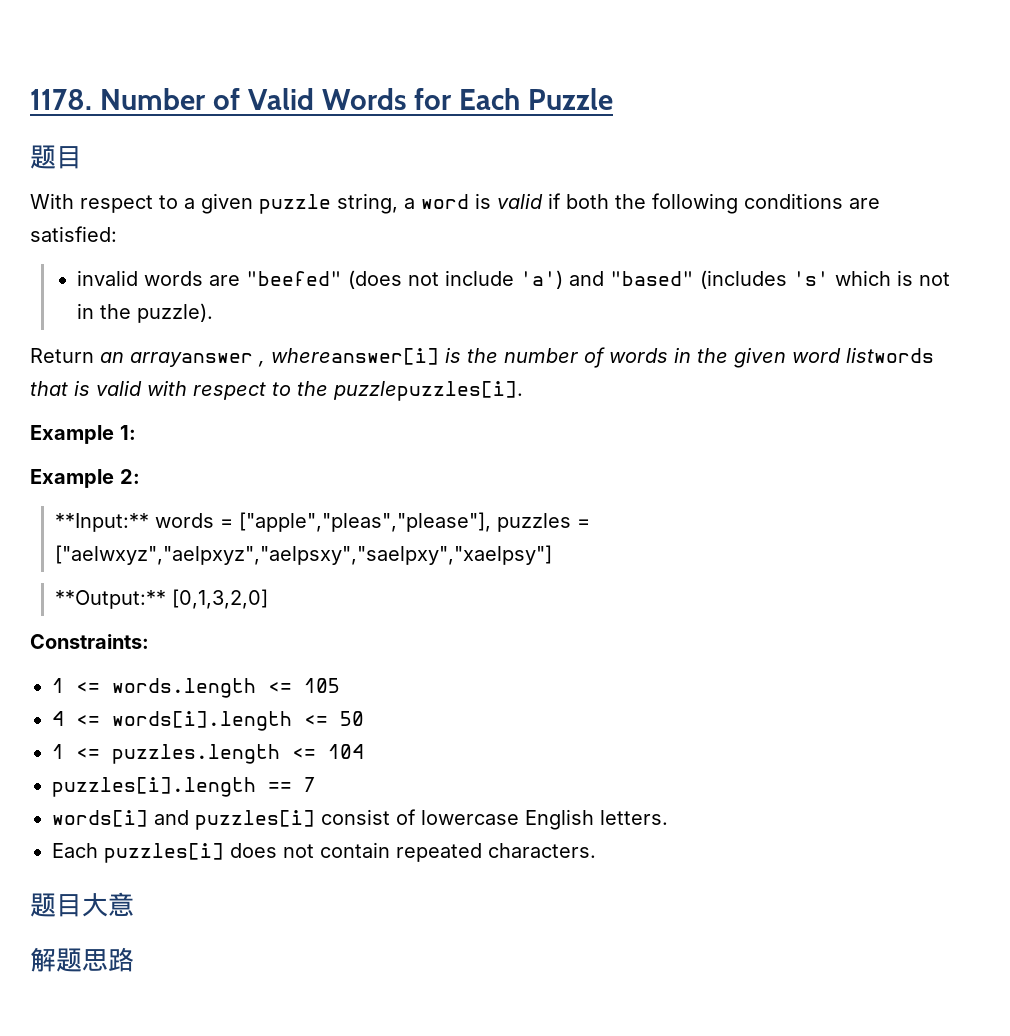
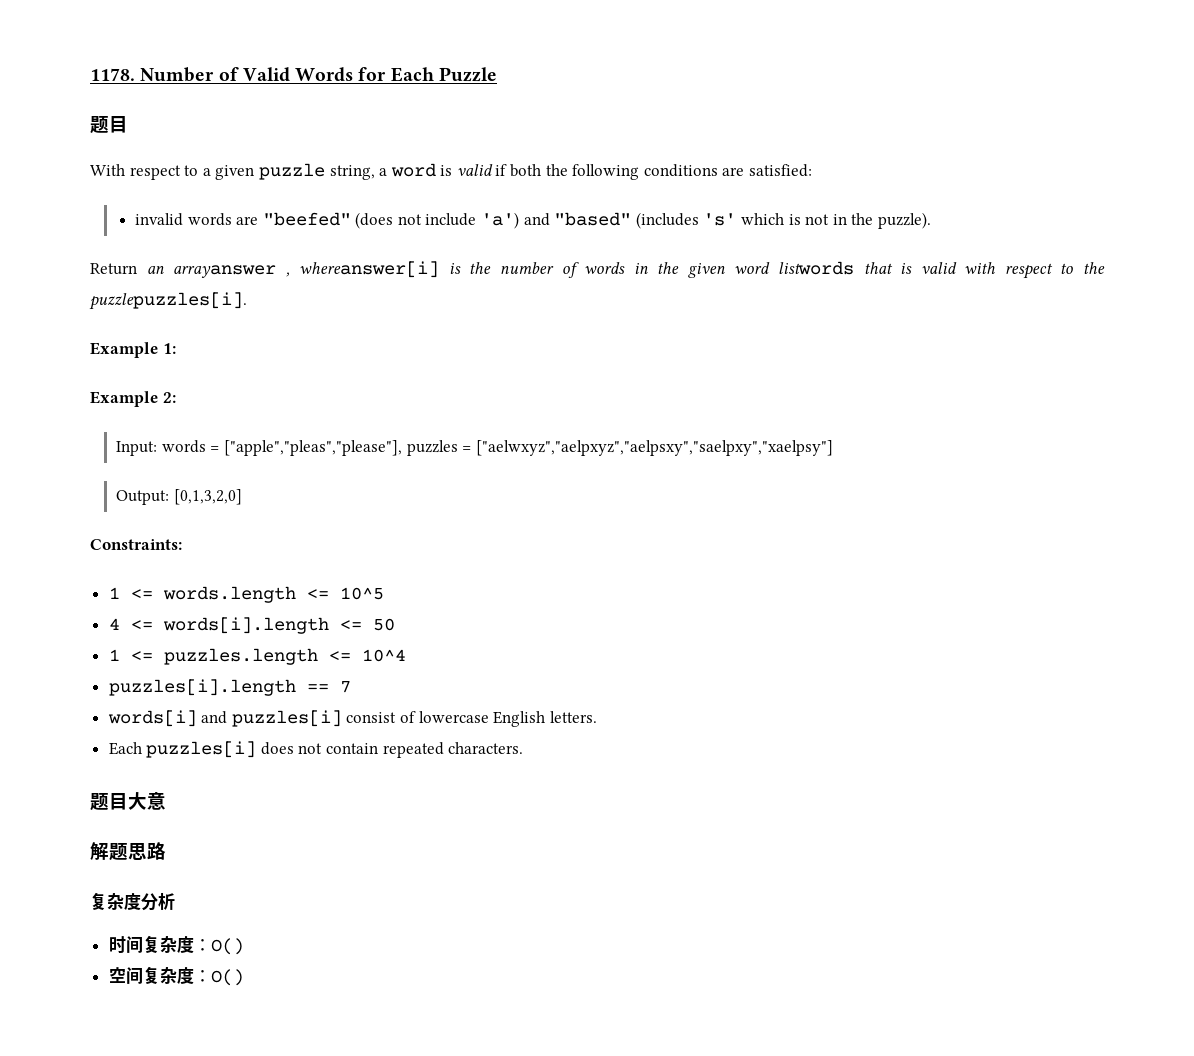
[55,513,150,532] **Input:** -> [116,441,158,456] Input:
[55,590,167,609] **Output:** -> [116,490,170,505] Output:
[304,678,340,693] 105 -> [339,587,384,600] 10^5
[328,744,364,759] 104 -> [361,649,406,662] 10^4
(134, 959) none -> [90,892,175,911] [108,935,244,955] [108,966,244,986] // 复杂度分析 // 时间复杂度：O() // 空间复杂度：O()

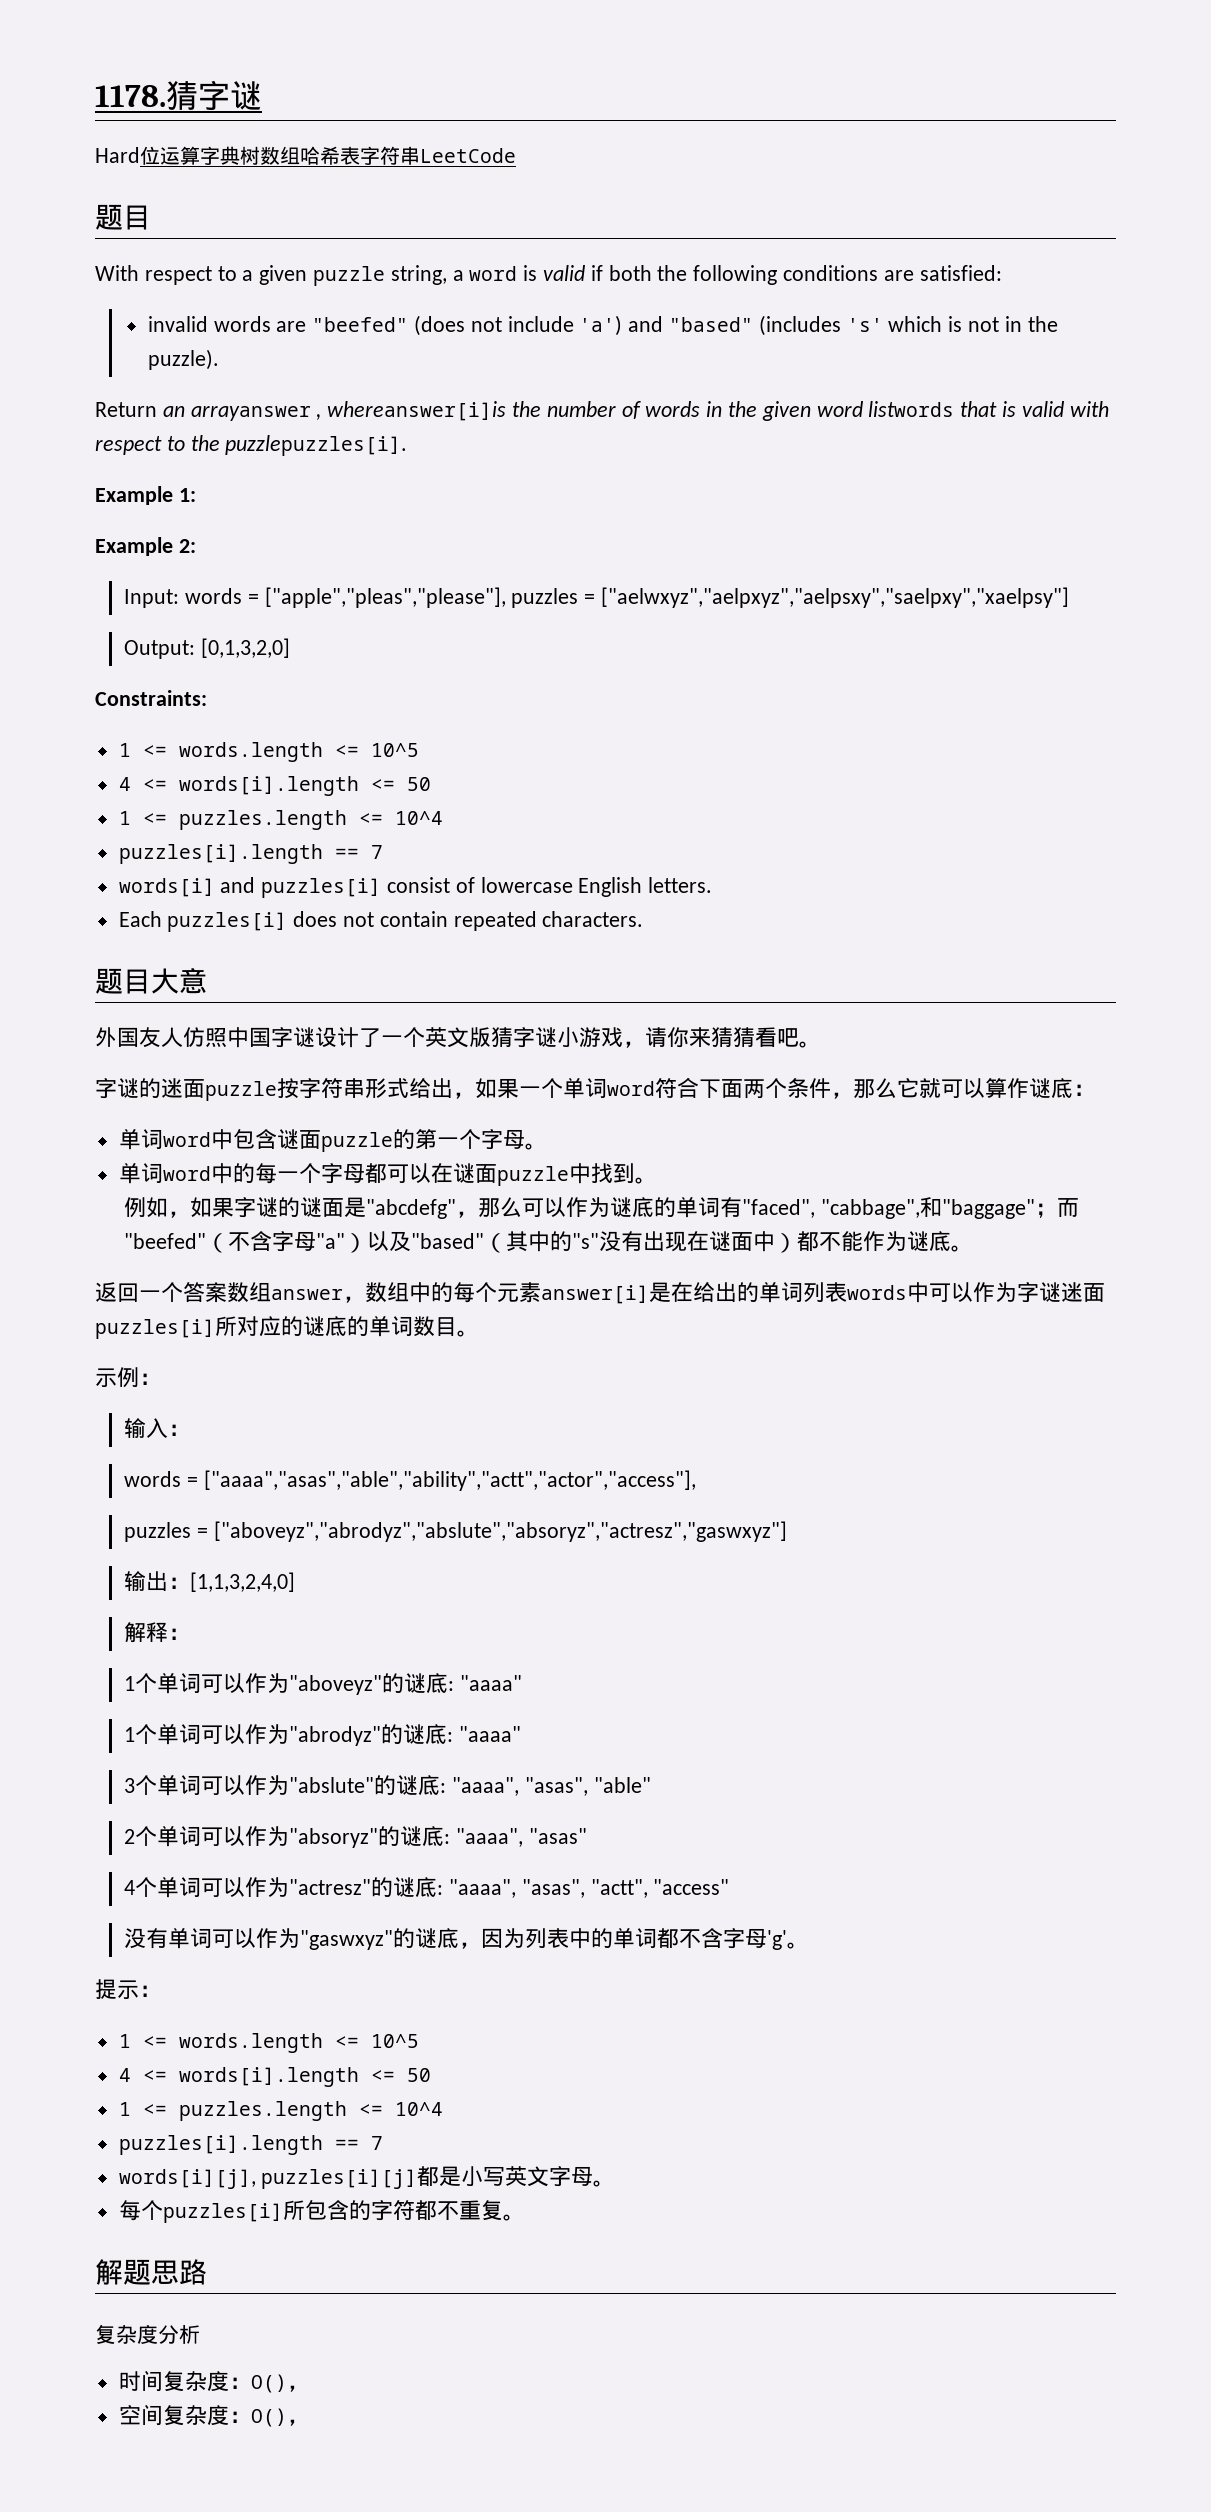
[140,67,497,82] Number of Valid Words for Each Puzzle -> [166,80,262,110] [95,146,516,165] 猜字谜 // Hard位运算字典树数组哈希表字符串LeetCode
[299,261,461,278] whereanswer[i] is -> [327,401,507,421] whereanswer[i]is
(166, 801) none -> [95,1027,821,1048] [95,1077,1095,1101] [118,1129,547,1152] [118,1163,657,1186] [124,1197,1079,1219] [124,1231,974,1253] [95,1282,1105,1304] [95,1316,479,1339] [95,1367,161,1388] [124,1418,191,1438] [124,1470,696,1491] [124,1521,787,1542] [124,1571,296,1592] [124,1622,191,1643] [124,1673,522,1695] [124,1724,521,1746] [124,1775,651,1796] [124,1826,587,1848] [124,1877,730,1898] [124,1928,810,1950] [95,1979,161,1999] [118,2033,419,2053] [118,2067,431,2087] [118,2101,443,2121] [118,2135,383,2155] [118,2166,616,2189] [118,2200,525,2223] // 外国友人仿照中国字谜设计了一个英文版猜字谜小游戏，请你来猜猜看吧。 // 字谜的迷面puzzle按字符串形式给出，如果一个单词word符合下面两个条件，那么它就可以算作谜底： // 单词word中包含谜面puzzle的第一个字母。 // 单词word中的每一个字母都可以在谜面puzzle中找到。 // 例如，如果字谜的谜面是"abcdefg"，那么可以作为谜底的单词有"faced", "cabbage",和"baggage"；而"beefed"（不含字母"a"）以及"based"（其中的"s"没有出现在谜面中）都不能作为谜底。 // 返回一个答案数组answer，数组中的每个元素answer[i]是在给出的单词列表words中可以作为字谜迷面puzzles[i]所对应的谜底的单词数目。 // 示例： // 输入： // words = ["aaaa","asas","able","ability","actt","actor","access"], // puzzles = ["aboveyz","abrodyz","abslute","absoryz","actresz","gaswxyz"] // 输出：[1,1,3,2,4,0] // 解释： // 1个单词可以作为"aboveyz"的谜底: "aaaa" // 1个单词可以作为"abrodyz"的谜底: "aaaa" // 3个单词可以作为"abslute"的谜底: "aaaa", "asas", "able" // 2个单词可以作为"absoryz"的谜底: "aaaa", "asas" // 4个单词可以作为"actresz"的谜底: "aaaa", "asas", "actt", "access" // 没有单词可以作为"gaswxyz"的谜底，因为列表中的单词都不含字母'g'。 // 提示： // 1 <= words.length <= 10^5 // 4 <= words[i].length <= 50 // 1 <= puzzles.length <= 10^4 // puzzles[i].length == 7 // words[i][j], puzzles[i][j]都是小写英文字母。 // 每个puzzles[i]所包含的字符都不重复。
(244, 946) none -> [286,2385,309,2392] ，
(244, 977) none -> [286,2419,309,2426] ，

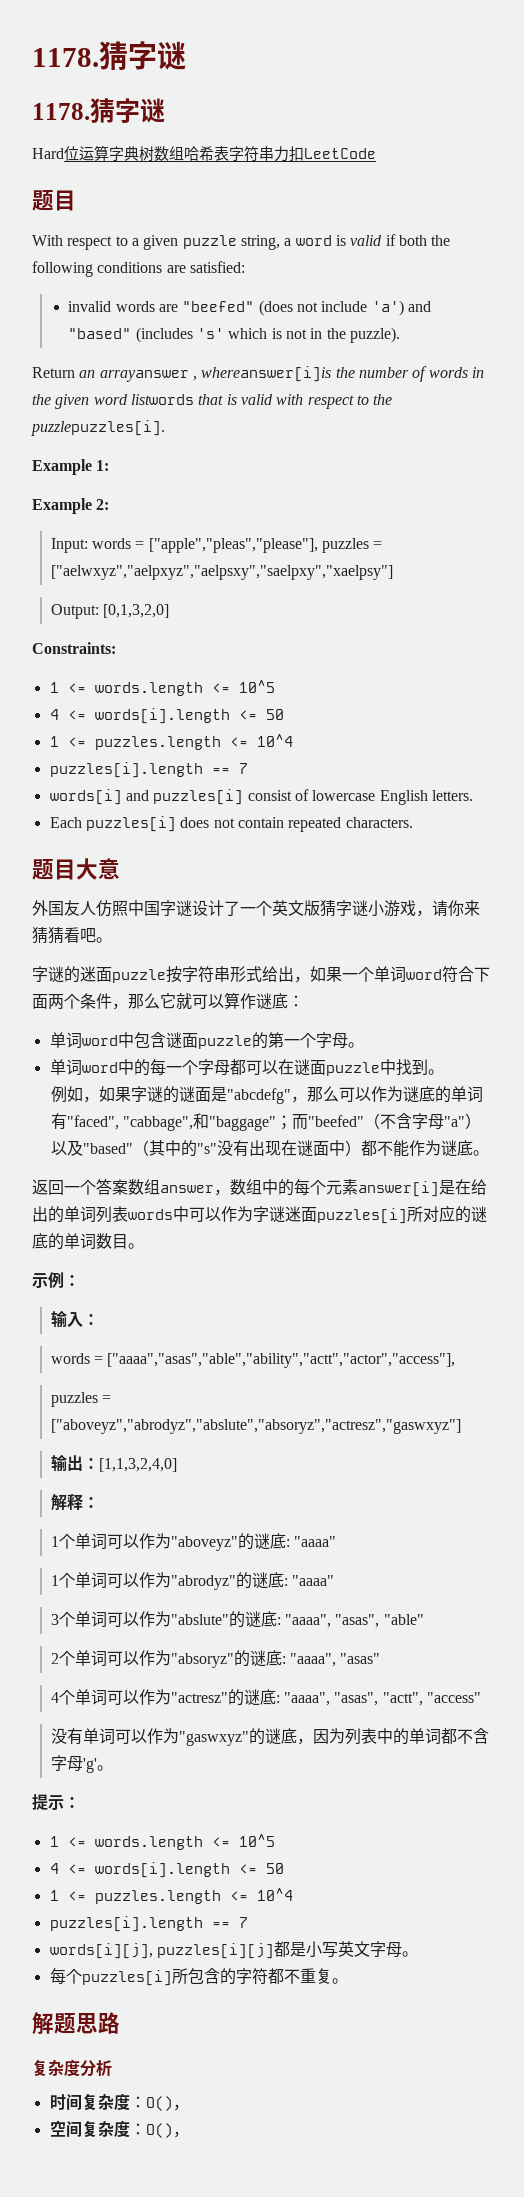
[95,80,262,110] 1178.猜字谜 -> [32,41,186,70] [32,98,165,123] 1178.猜字谜 // 1178.猜字谜
(420, 155) none -> [274,146,304,162] 力扣

